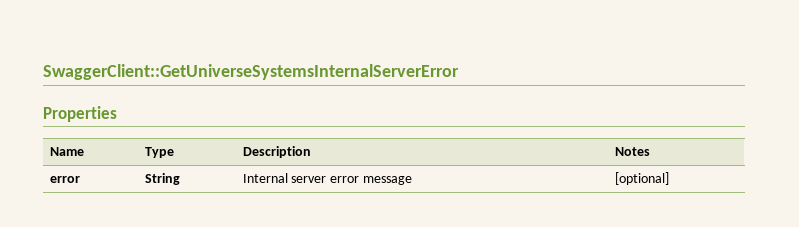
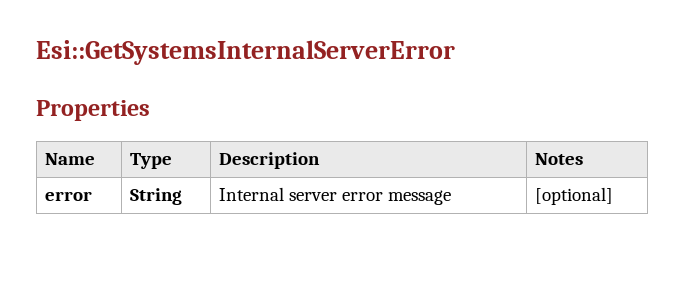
[43,64,459,80] SwaggerClient::GetUniverseSystemsInternalServerError -> [36,40,455,65] Esi::GetSystemsInternalServerError

